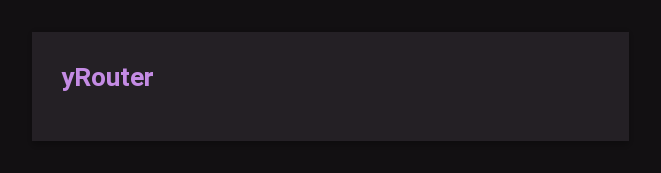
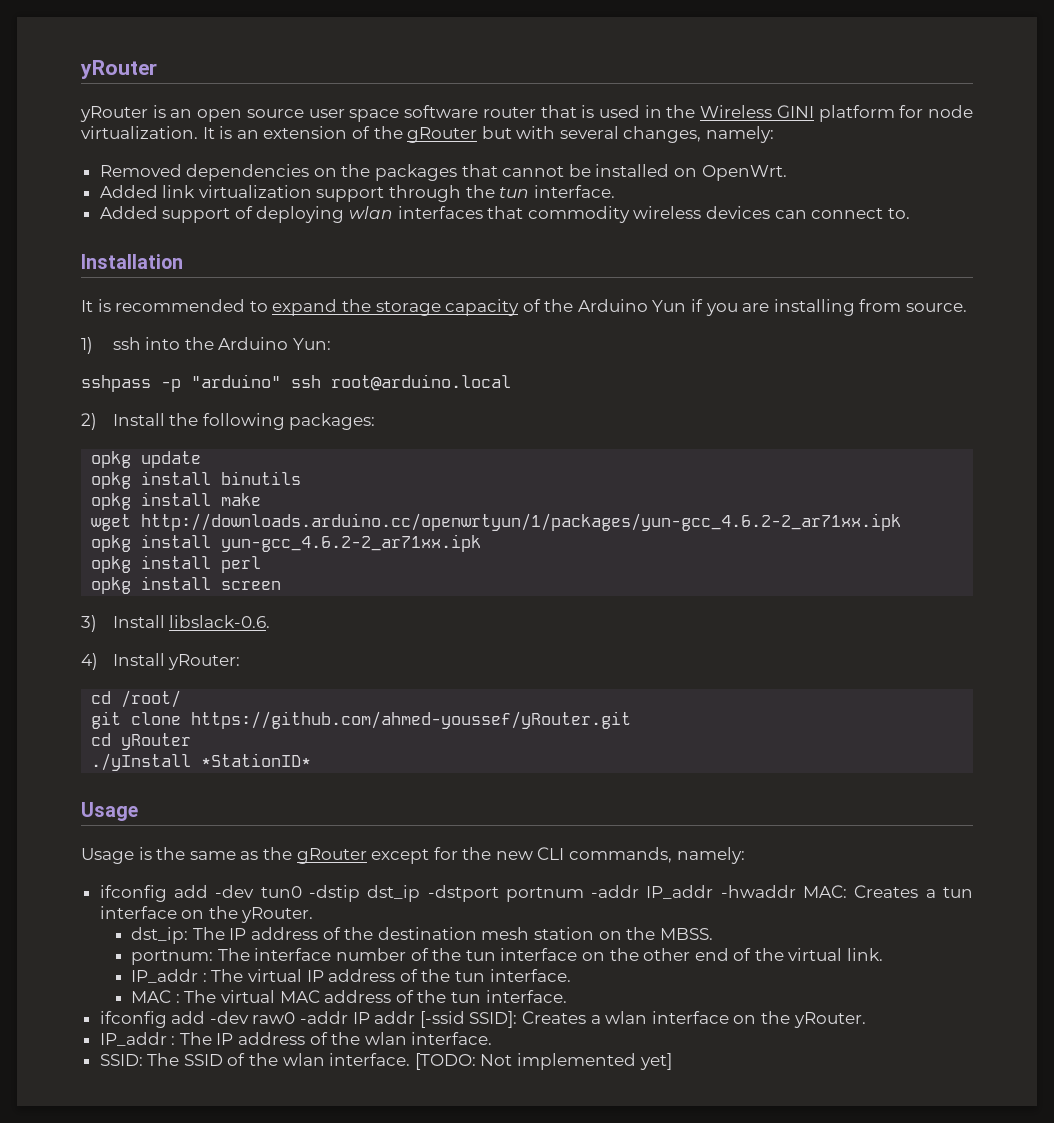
[61,68,154,91] yRouter -> [80,60,157,79] [80,105,973,122] [81,126,775,143] [99,164,787,181] [99,185,615,202] [99,206,910,223] [81,254,183,269] [81,299,968,316] [81,337,331,354] [81,374,511,392] [81,413,376,430] [91,451,202,468] [91,471,302,489] [91,492,262,510] [91,513,902,531] [91,534,482,552] [91,555,262,573] [91,576,282,594] [81,615,271,632] [81,653,241,670] [91,690,182,708] [91,711,632,729] [91,733,192,750] [91,753,312,771] [81,802,138,821] [81,847,745,864] [99,885,973,902] [99,906,314,923] [131,927,713,944] [131,948,884,965] [131,969,571,983] [131,990,567,1003] [99,1011,866,1028] [99,1032,493,1046] [99,1053,672,1070] yRouter // yRouter is an open source user space software router that is used in the Wireless GINI platform for node virtualization. It is an extension of the gRouter but with several changes, namely: // Removed dependencies on the packages that cannot be installed on OpenWrt. // Added link virtualization support through the tun interface. // Added support of deploying wlan interfaces that commodity wireless devices can connect to. // Installation // It is recommended to expand the storage capacity of the Arduino Yun if you are installing from source. // 1) ssh into the Arduino Yun: // sshpass -p "arduino" ssh root@arduino.local // 2) Install the following packages: // opkg update // opkg install binutils // opkg install make // wget http://downloads.arduino.cc/openwrtyun/1/packages/yun-gcc_4.6.2-2_ar71xx.ipk // opkg install yun-gcc_4.6.2-2_ar71xx.ipk // opkg install perl // opkg install screen // 3) Install libslack-0.6. // 4) Install yRouter: // cd /root/ // git clone https://github.com/ahmed-youssef/yRouter.git // cd yRouter // ./yInstall *StationID* // Usage // Usage is the same as the gRouter except for the new CLI commands, namely: // ifconfig add -dev tun0 -dstip dst_ip -dstport portnum -addr IP_addr -hwaddr MAC: Creates a tun interface on the yRouter. // dst_ip: The IP address of the destination mesh station on the MBSS. // portnum: The interface number of the tun interface on the other end of the virtual link. // IP_addr : The virtual IP address of the tun interface. // MAC : The virtual MAC address of the tun interface. // ifconfig add -dev raw0 -addr IP addr [-ssid SSID]: Creates a wlan interface on the yRouter. // IP_addr : The IP address of the wlan interface. // SSID: The SSID of the wlan interface. [TODO: Not implemented yet]

